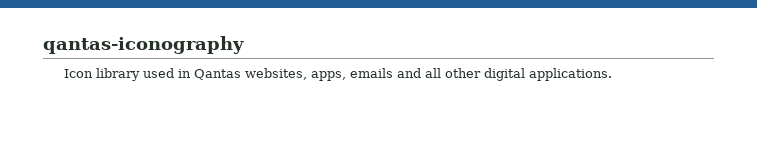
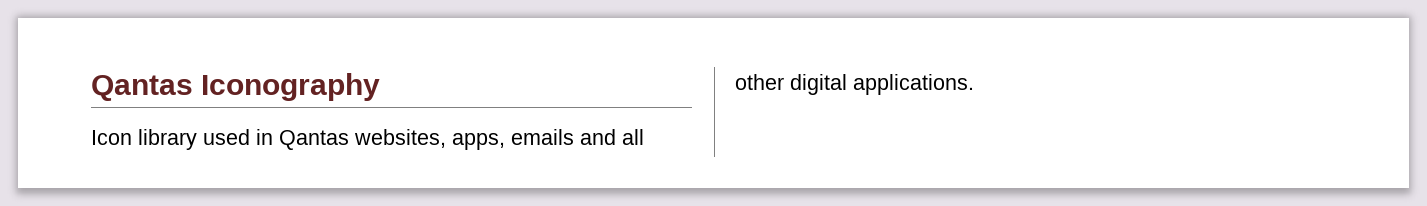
[43,36,244,54] qantas-iconography -> [91,73,381,101] Qantas Iconography

